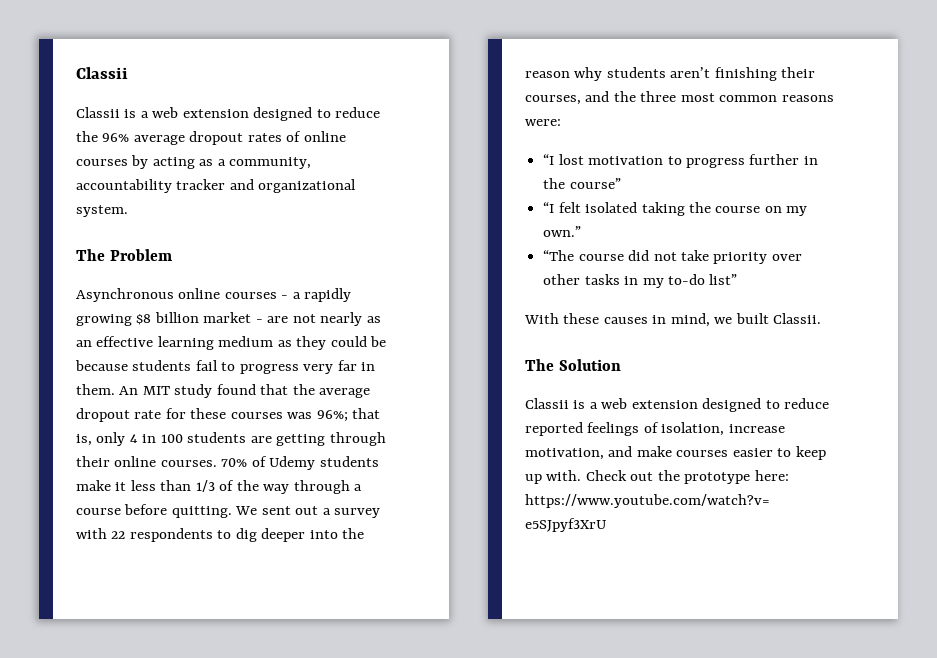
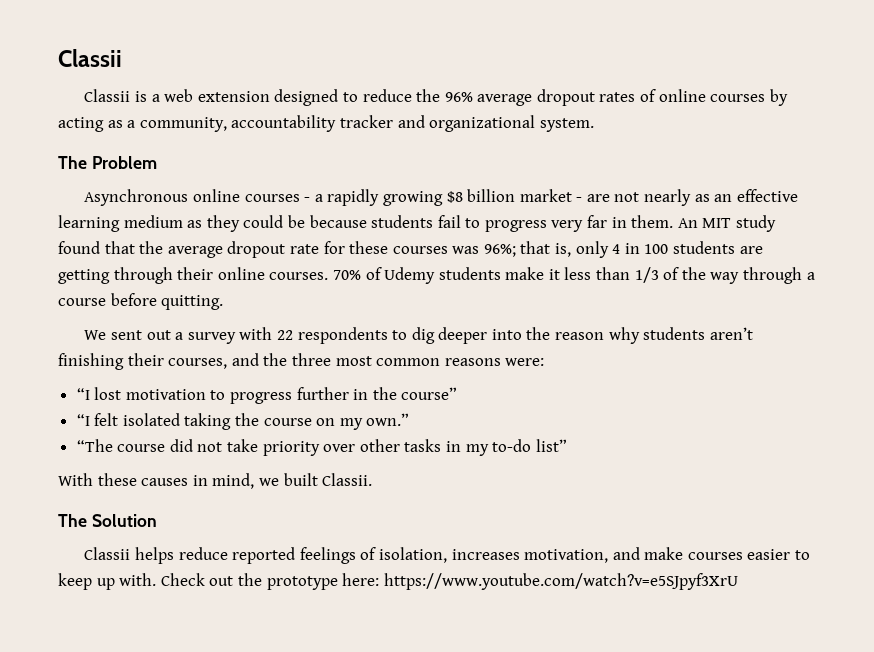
(232, 512) none -> (224, 302) //
[573,398,780,412] is a web extension designed to -> [134,547,174,564] helps
[728,424,785,433] increase -> [451,549,520,560] increases

